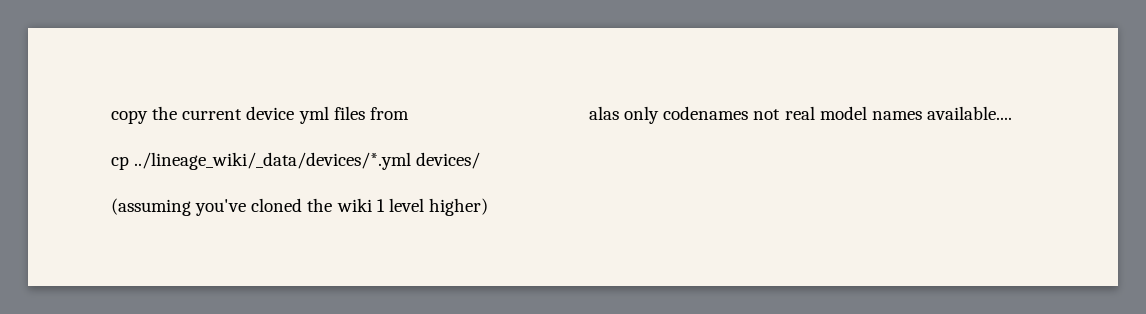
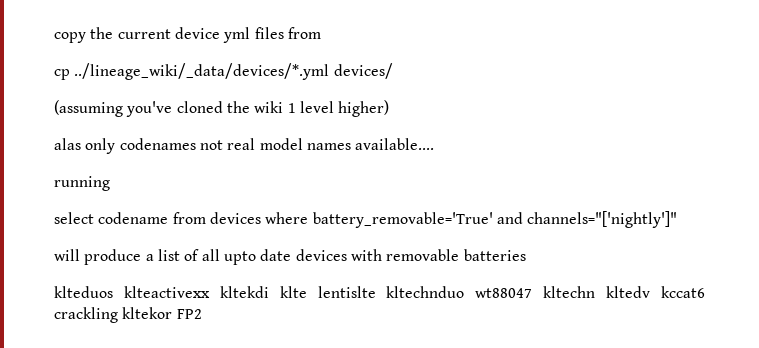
(1012, 113) none -> [54,176,110,191] [54,211,678,228] [54,249,526,265] [54,286,706,298] [54,307,202,323] // running // select codename from devices where battery_removable='True' and channels="['nightly']" // will produce a list of all upto date devices with removable batteries // klteduos klteactivexx kltekdi klte lentislte kltechnduo wt88047 kltechn kltedv kccat6 crackling kltekor FP2

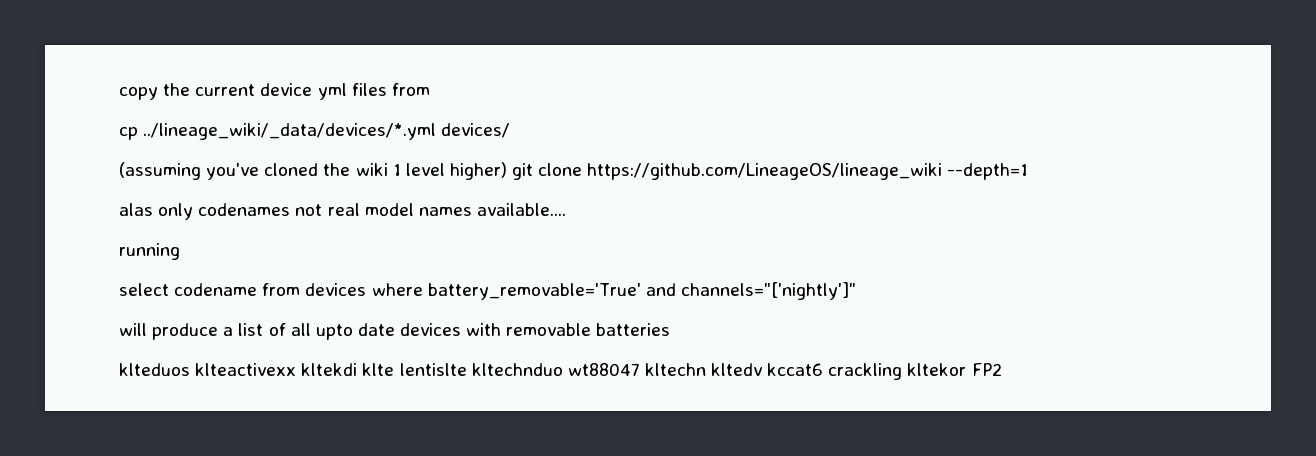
(390, 108) none -> [512,163,1029,180] git clone https://github.com/LineageOS/lineage_wiki --depth=1

